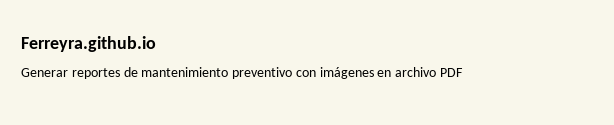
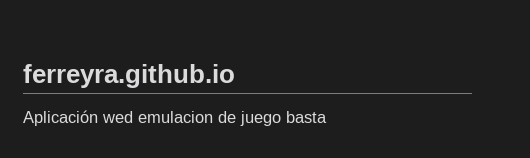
[21,36,156,52] [21,67,464,79] Ferreyra.github.io // Generar reportes de mantenimiento preventivo con imágenes en archivo PDF -> [23,64,235,88] [23,110,327,126] ferreyra.github.io // Aplicación wed emulacion de juego basta

